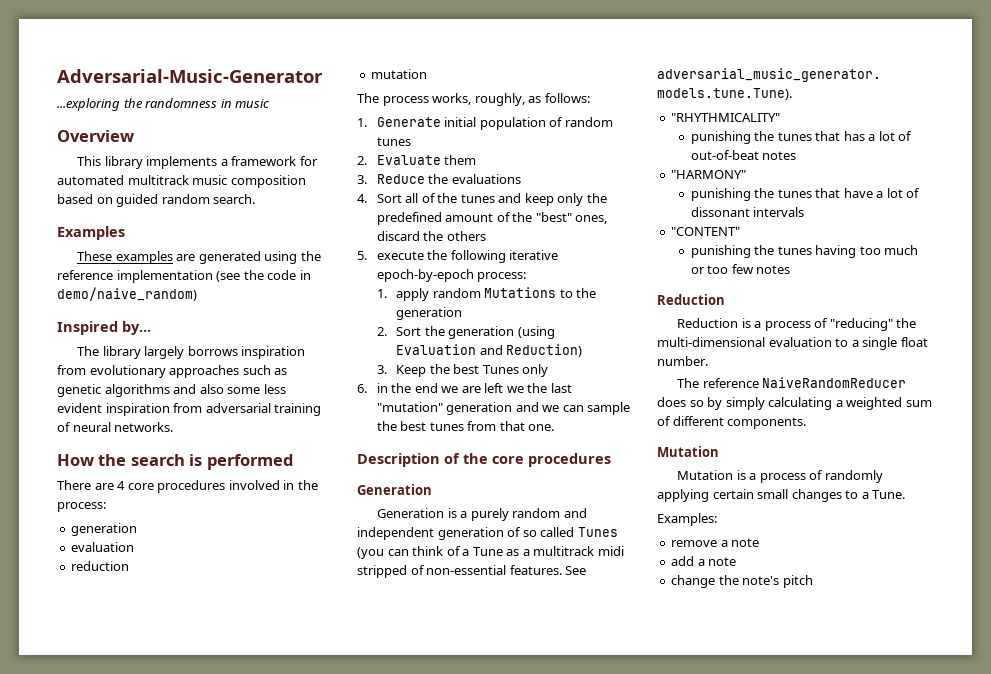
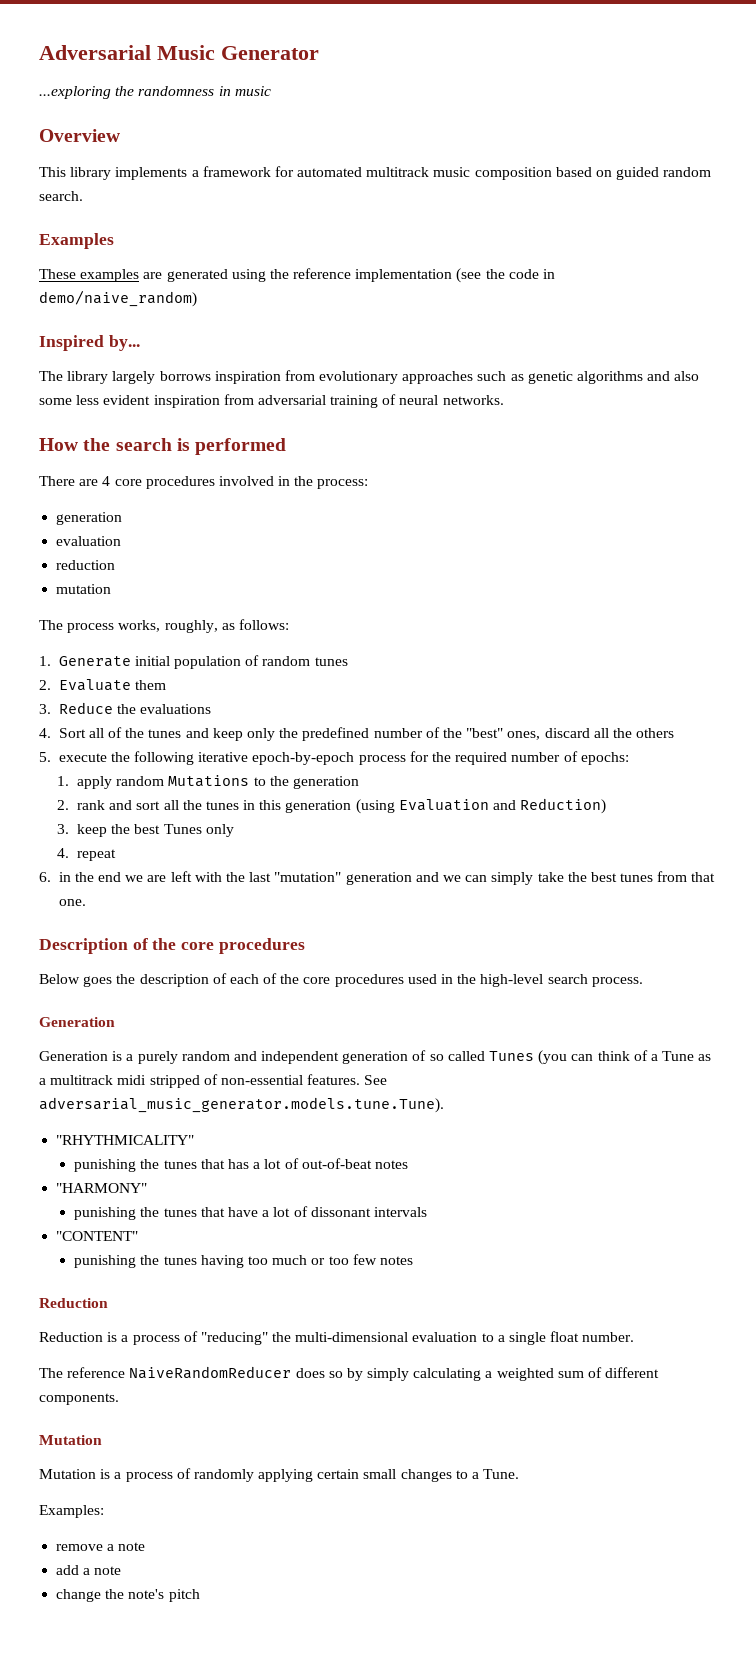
[57,69,323,83] Adversarial-Music-Generator -> [39,45,319,60] Adversarial Music Generator
[445,213,494,222] amount -> [373,728,423,738] number
(420, 236) none -> [593,728,609,738] all
[477,272,527,282] process: -> [358,751,629,765] process for the required number of epochs:
[396,326,445,336] Sort the -> [76,800,282,810] rank and sort all the tunes in this
[396,365,427,377] Keep -> [76,824,107,837] keep
(549, 370) none -> [57,848,116,861] // 4. repeat
[506,386,524,393] we -> [194,872,222,882] with
[587,402,631,415] sample -> [491,872,564,885] simply take
(611, 460) none -> [39,973,643,987] // Below goes the description of each of the core procedures used in the high-level search process.

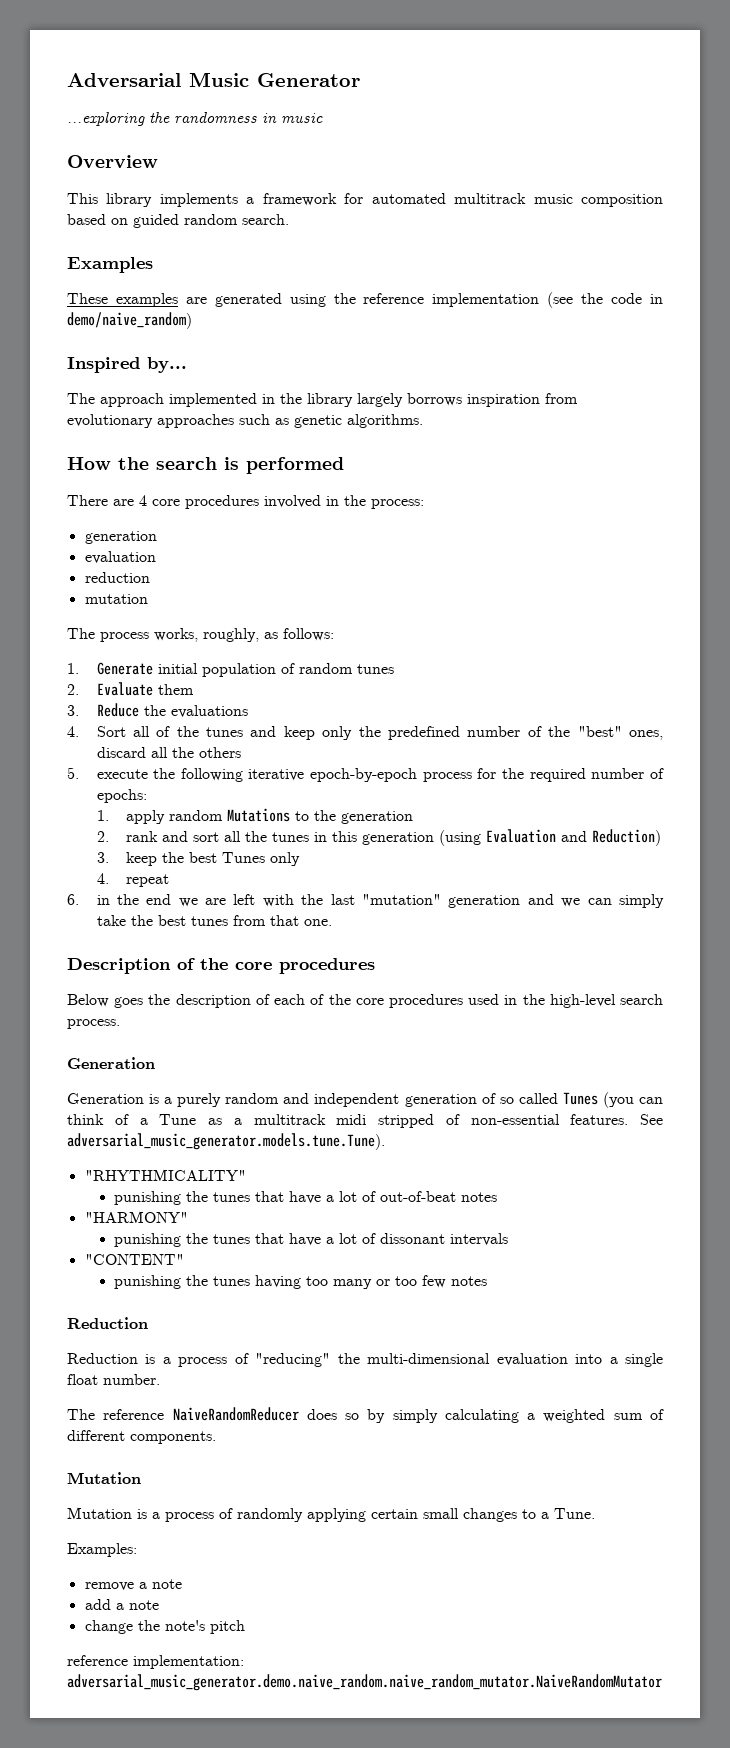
(63, 376) none -> [100,393,302,407] approach implemented in the
[577,371,700,384] [39,394,504,408] algorithms and also some less evident inspiration from adversarial training of neural networks. -> [347,414,423,428] algorithms.
[227,1159,249,1169] has -> [289,1191,322,1204] have
[272,1255,308,1265] much -> [333,1279,373,1289] many
[481,1333,494,1342] to -> [575,1354,603,1364] into
(200, 1595) none -> [67,1655,244,1669] [67,1674,662,1691] // reference implementation: adversarial_music_generator.demo.naive_random.naive_random_mutator.NaiveRandomMutator

